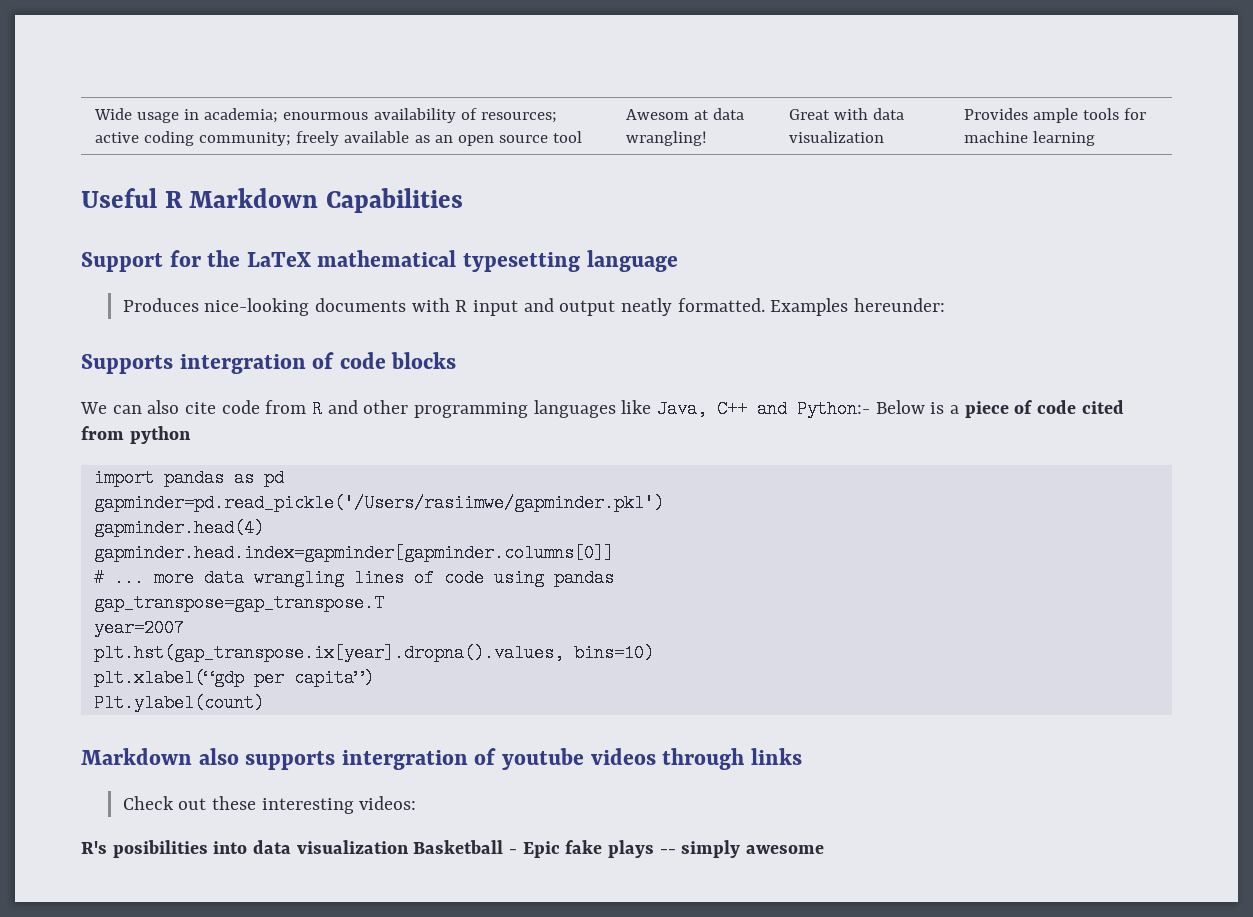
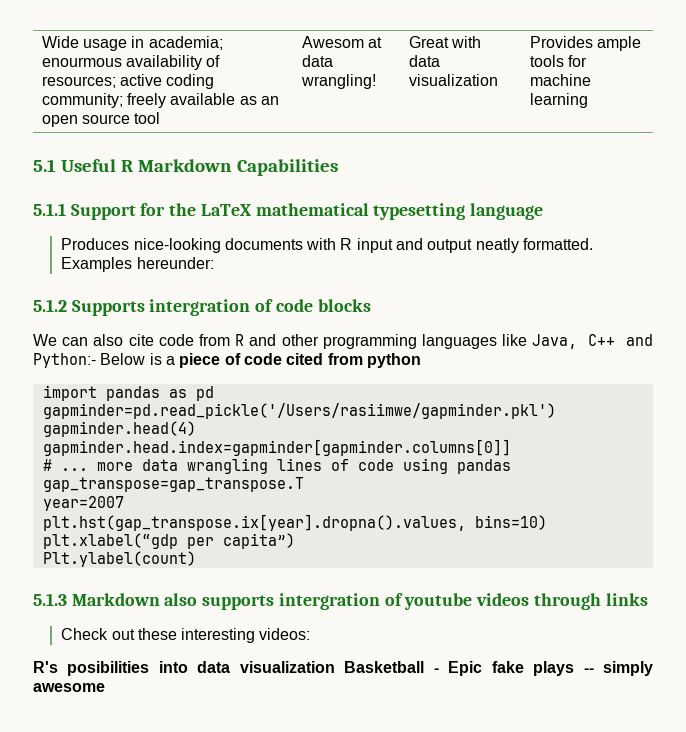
(1096, 138) none -> [33,159,56,172] 5.1
(464, 200) none -> [33,203,66,216] 5.1.1
(946, 305) none -> [33,299,67,312] 5.1.2
(264, 703) none -> [33,593,67,606] 5.1.3

